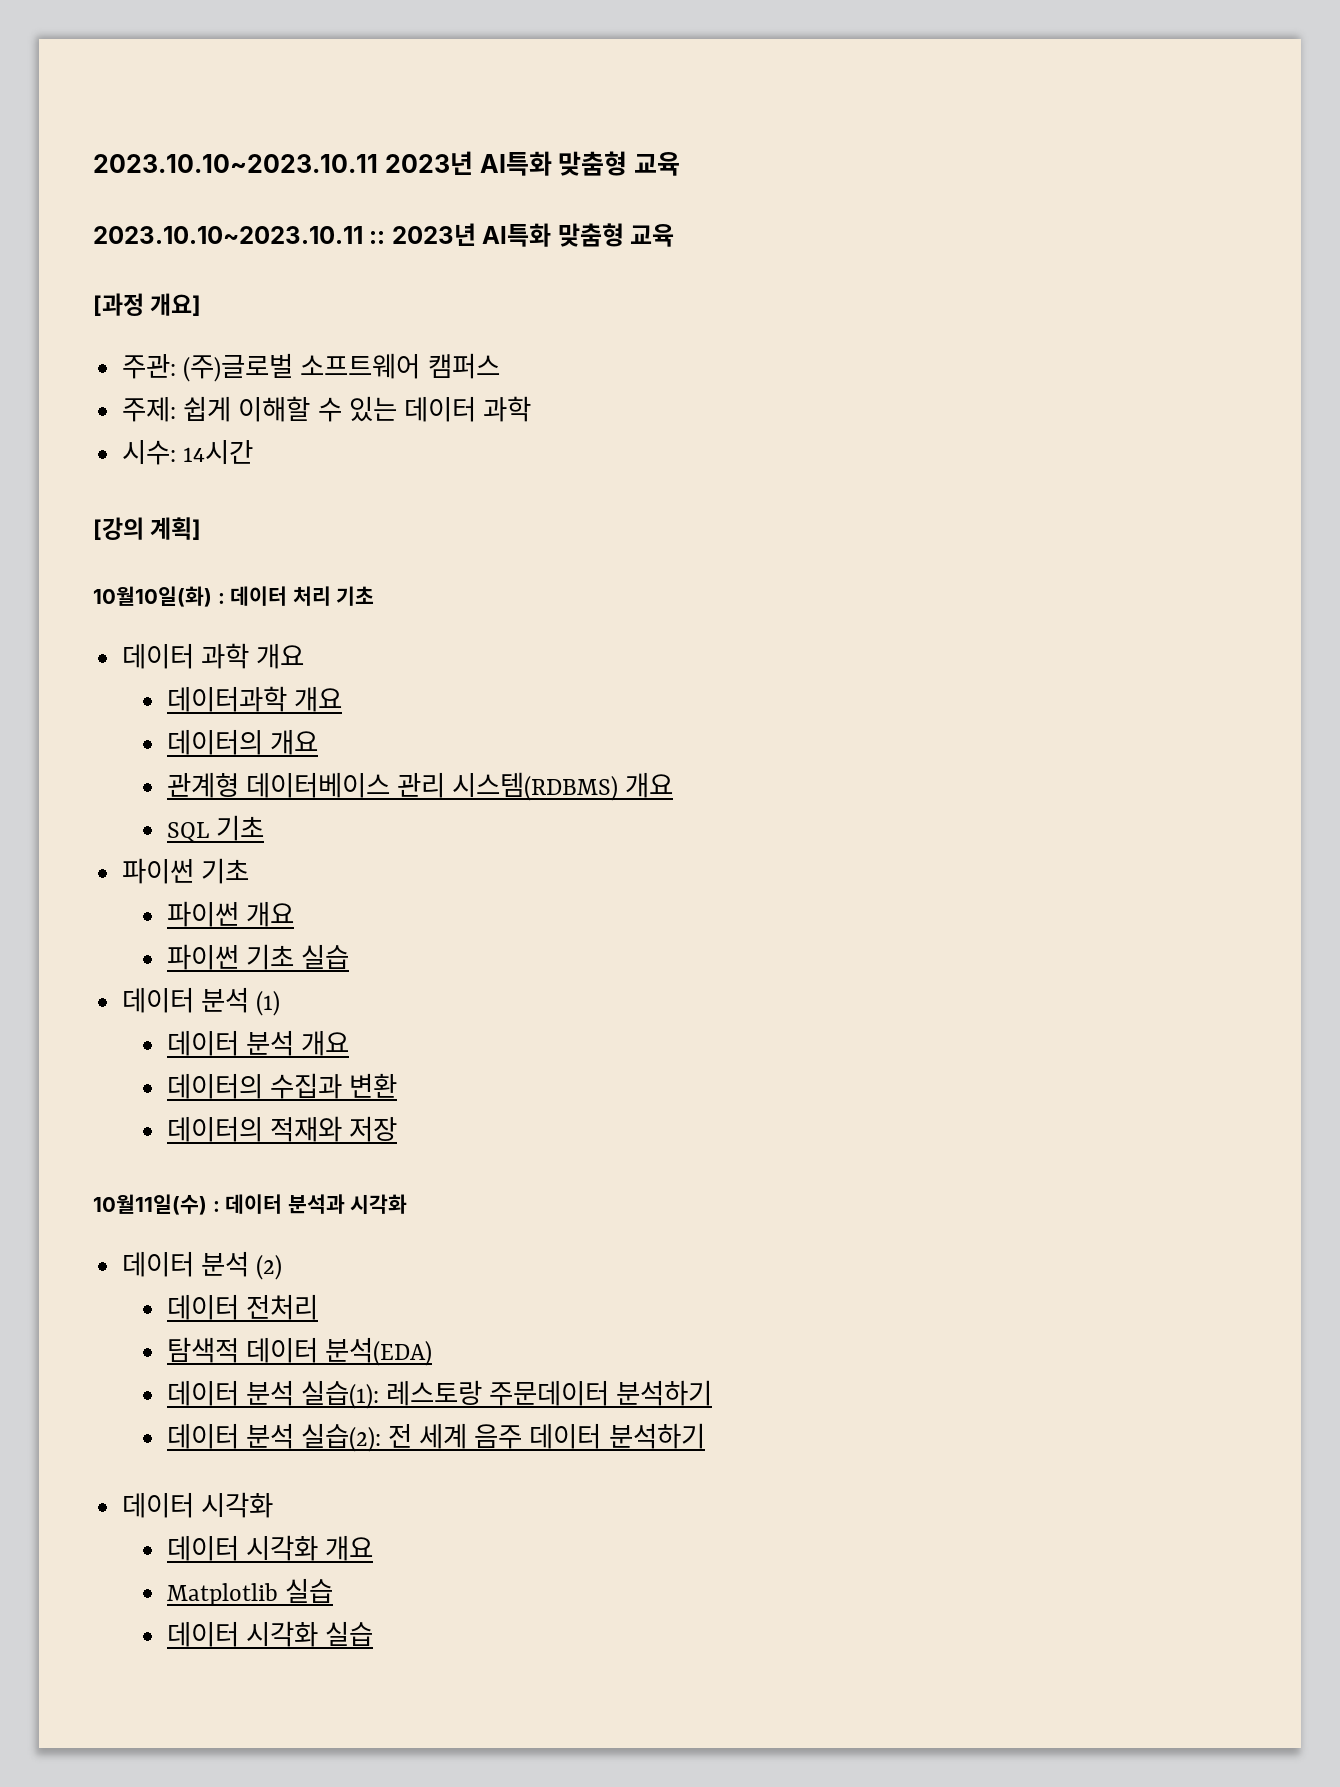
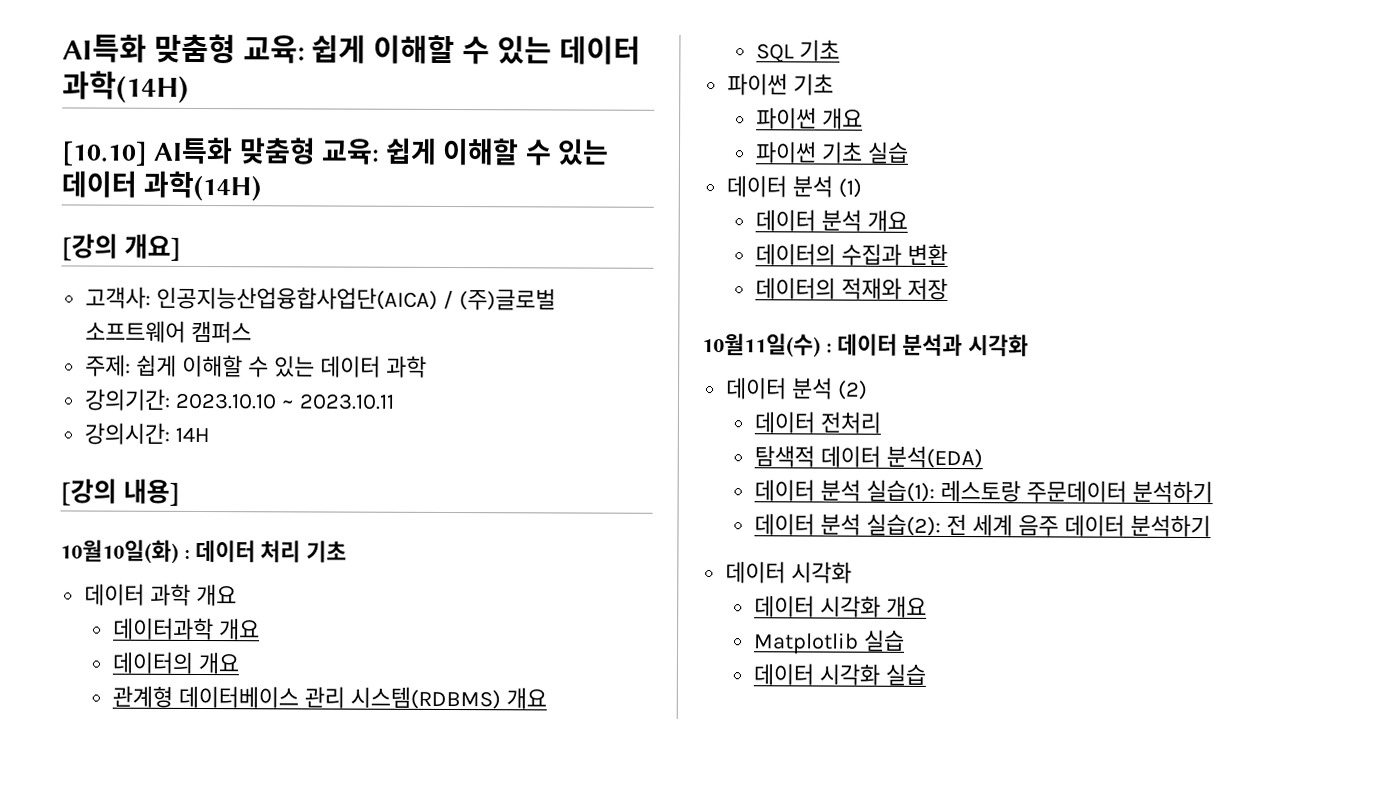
[93,151,680,176] [93,223,675,247] [93,293,202,316] [122,354,177,379] 2023.10.10~2023.10.11 2023년 AI특화 맞춤형 교육 // 2023.10.10~2023.10.11 :: 2023년 AI특화 맞춤형 교육 // [과정 개요] // 주관: -> [62,33,641,65] [62,70,189,103] [61,136,610,167] [61,170,262,202] [61,233,181,261] [85,286,455,310] AI특화 맞춤형 교육: 쉽게 이해할 수 있는 데이터 과학(14H) // [10.10] AI특화 맞춤형 교육: 쉽게 이해할 수 있는 데이터 과학(14H) // [강의 개요] // 고객사: 인공지능산업융합사업단(AICA) /
[122,440,254,465] [93,517,202,540] 시수: 14시간 // [강의 계획] -> [84,388,396,411] [84,422,211,445] [60,478,180,506] 강의기간: 2023.10.10 ~ 2023.10.11 // 강의시간: 14H // [강의 내용]

